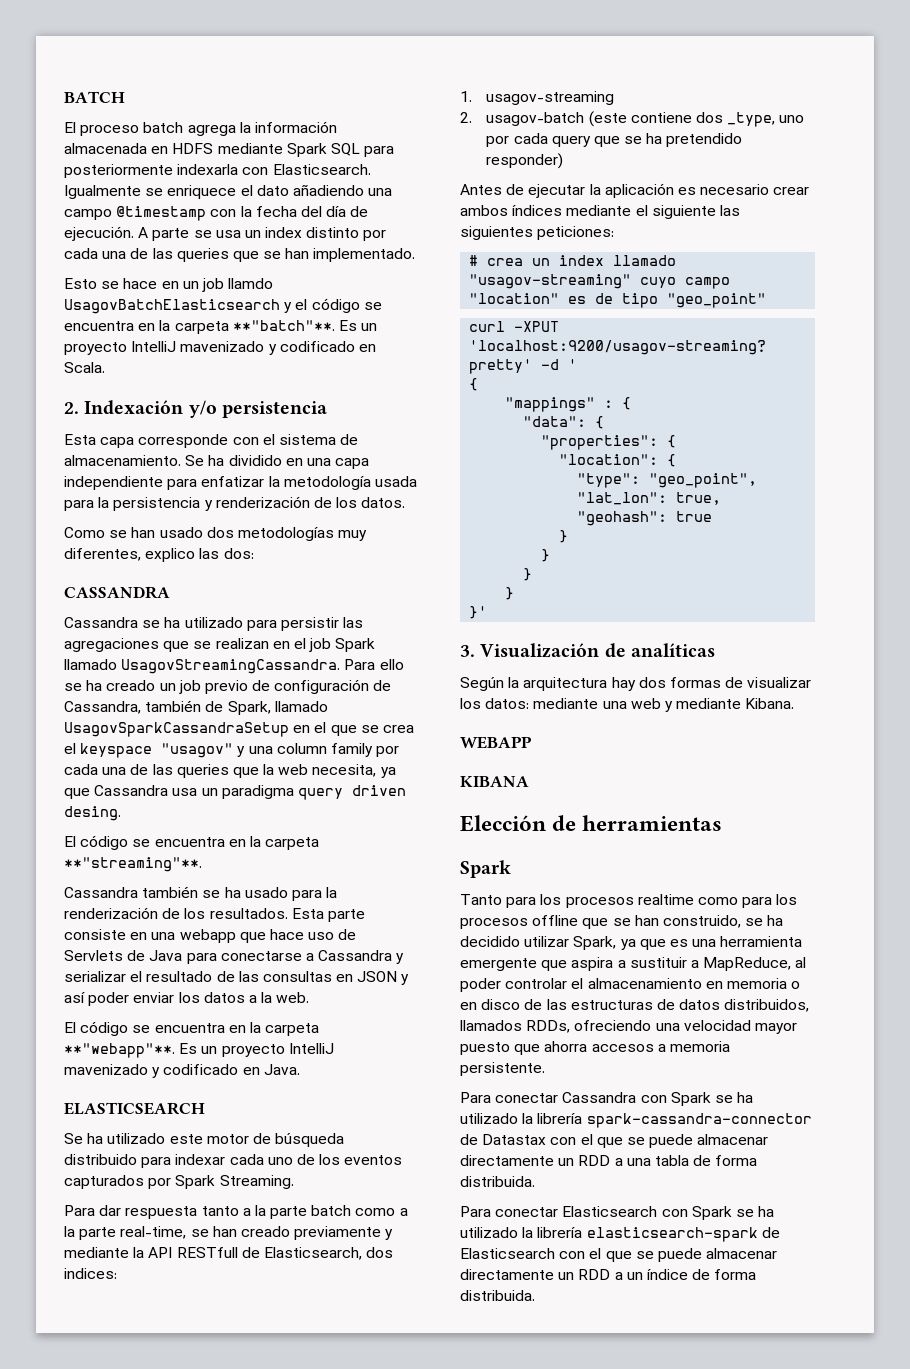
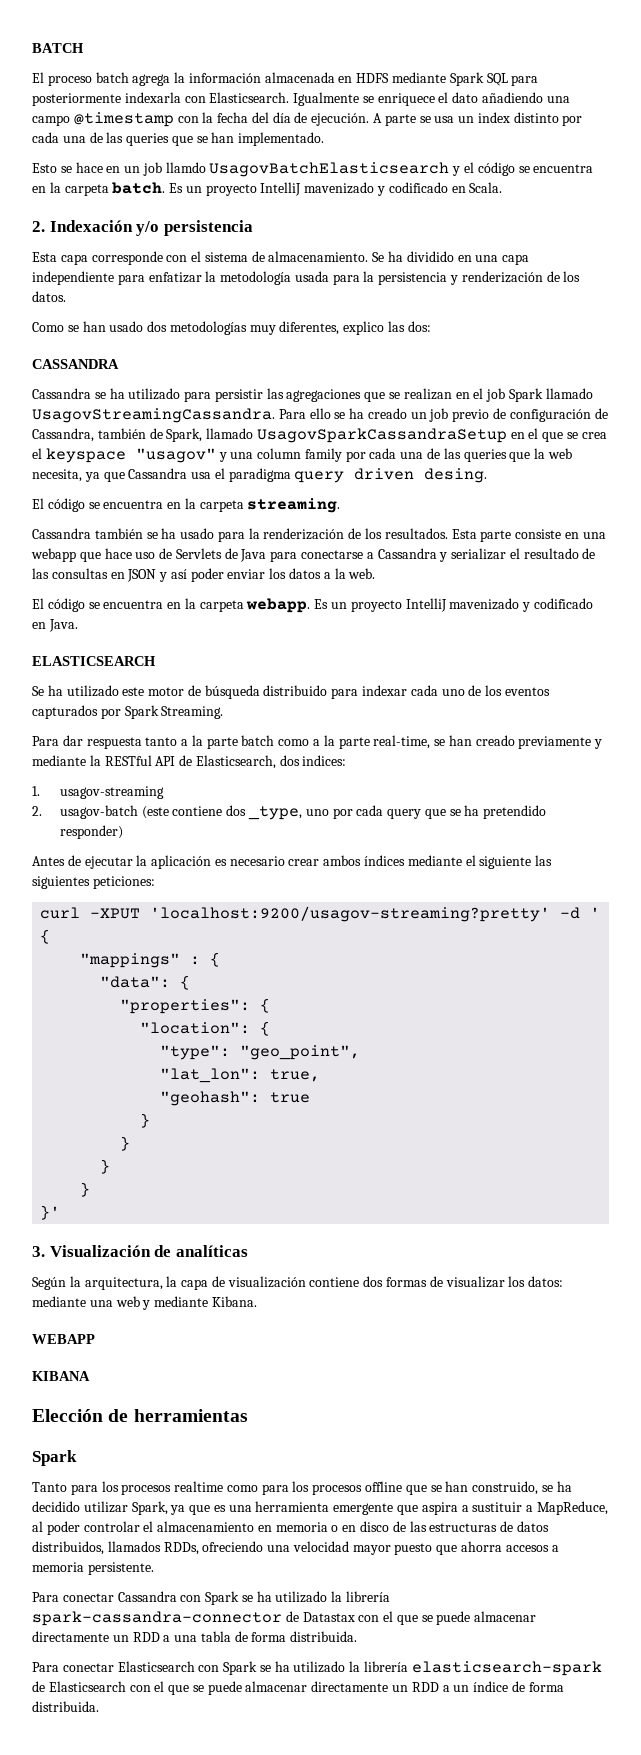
[232,320,335,331] **"batch"**. -> [112,182,166,194] batch.
[201,788,218,796] un -> [214,468,225,479] el
[64,857,202,872] **"streaming"**. -> [247,498,341,513] streaming.
[64,1043,175,1058] **"webapp"**. -> [246,598,311,613] webapp.
[148,1247,238,1258] API RESTfull -> [104,755,176,766] RESTful API
[469,255,677,266] [469,274,731,289] [469,293,767,308] // # crea un index llamado "usagov-streaming" cuyo campo "location" es de tipo "geo_point" -> (155, 882) none
[523,677,636,691] arquitectura hay -> [84,1276,360,1290] arquitectura, la capa de visualización contiene

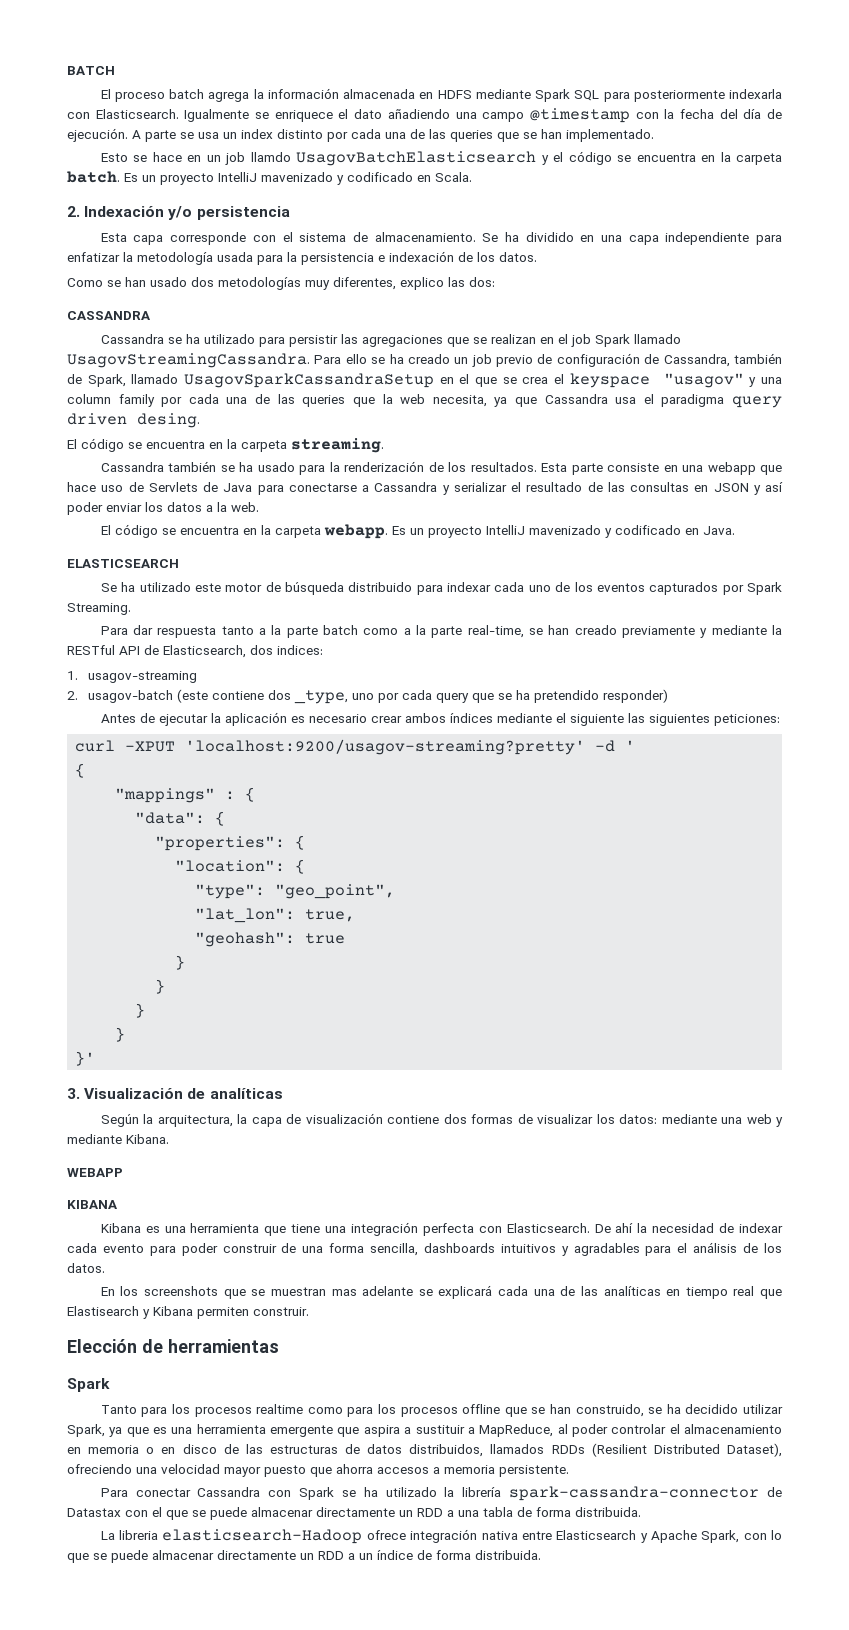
[450,271,543,285] y renderización -> [378,251,454,262] e indexación
(90, 1376) none -> [100,1222,784,1236] [67,1242,782,1256] [67,1263,105,1273] [100,1285,782,1299] [67,1306,309,1319] // Kibana es una herramienta que tiene una integración perfecta con Elasticsearch. De ahí la necesidad de indexar cada evento para poder construir de una forma sencilla, dashboards intuitivos y agradables para el análisis de los datos. // En los screenshots que se muestran mas adelante se explicará cada una de las analíticas en tiempo real que Elastisearch y Kibana permiten construir.
[163,1542,199,1555] RDDs, -> [551,1443,782,1457] RDDs (Resilient Distributed Dataset),
[32,1661,602,1676] [32,1681,165,1692] Para conectar Elasticsearch con Spark se ha utilizado la librería elasticsearch-spark de Elasticsearch con el -> [100,1529,782,1544] La libreria elasticsearch-Hadoop ofrece integración nativa entre Elasticsearch y Apache Spark, con lo

